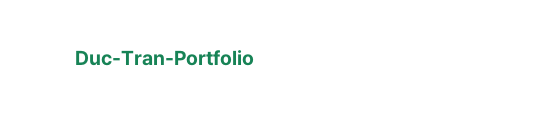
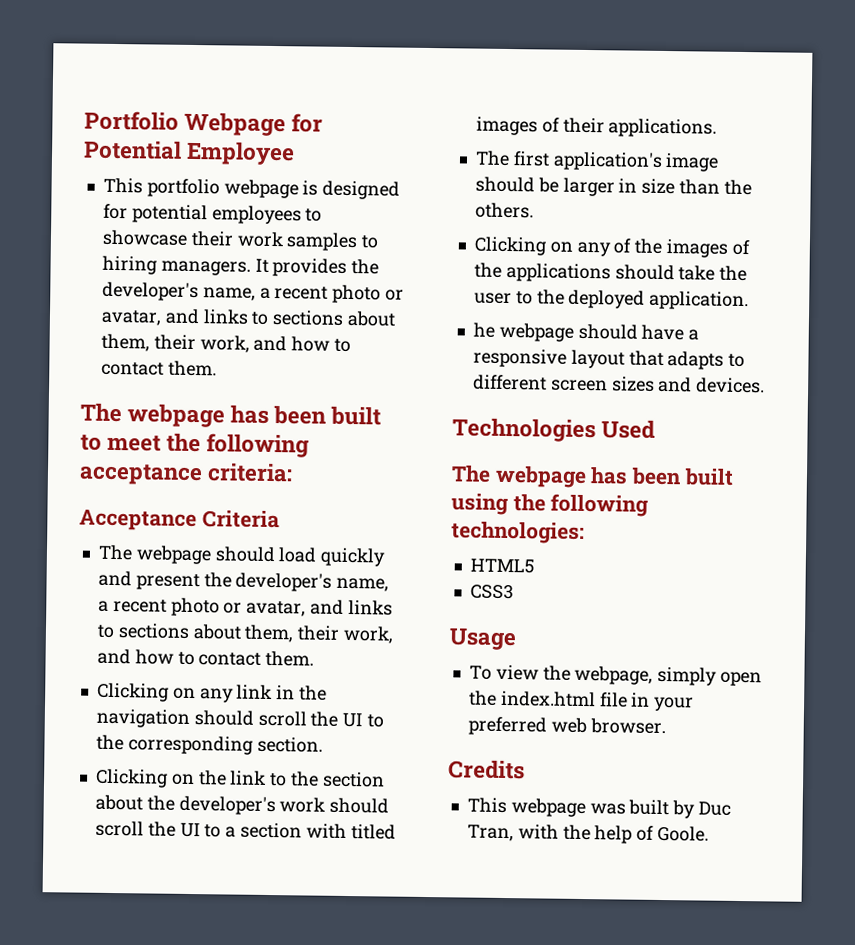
[75,50,254,66] Duc-Tran-Portfolio -> [84,110,324,137] [83,139,296,166] [102,177,401,200] [102,203,323,225] [101,229,380,252] [101,255,380,277] [101,281,405,304] [100,308,397,327] [100,333,352,353] [100,360,217,377] [80,402,382,428] [80,432,311,458] [79,462,294,486] [79,509,280,532] [97,544,387,567] [97,570,390,592] [97,597,393,617] [96,623,395,644] [96,648,315,667] [96,682,328,703] [95,708,385,728] [95,734,323,755] [94,768,385,788] [94,794,390,816] [94,820,396,840] [475,116,718,138] [474,150,720,172] [474,176,752,197] [474,202,534,219] [473,236,750,258] [473,262,748,283] [473,289,750,311] [472,322,700,342] [472,348,746,370] [472,374,766,394] [452,417,656,443] [451,465,734,489] [451,493,650,517] [451,521,585,545] [469,558,535,574] [469,584,514,600] [449,628,517,651] [468,664,763,687] [468,690,695,712] [467,716,666,736] [448,759,525,780] [466,797,732,819] [466,824,710,844] Portfolio Webpage for Potential Employee // This portfolio webpage is designed for potential employees to showcase their work samples to hiring managers. It provides the developer's name, a recent photo or avatar, and links to sections about them, their work, and how to contact them. // The webpage has been built to meet the following acceptance criteria: // Acceptance Criteria // The webpage should load quickly and present the developer's name, a recent photo or avatar, and links to sections about them, their work, and how to contact them. // Clicking on any link in the navigation should scroll the UI to the corresponding section. // Clicking on the link to the section about the developer's work should scroll the UI to a section with titled images of their applications. // The first application's image should be larger in size than the others. // Clicking on any of the images of the applications should take the user to the deployed application. // he webpage should have a responsive layout that adapts to different screen sizes and devices. // Technologies Used // The webpage has been built using the following technologies: // HTML5 // CSS3 // Usage // To view the webpage, simply open the index.html file in your preferred web browser. // Credits // This webpage was built by Duc Tran, with the help of Goole.

